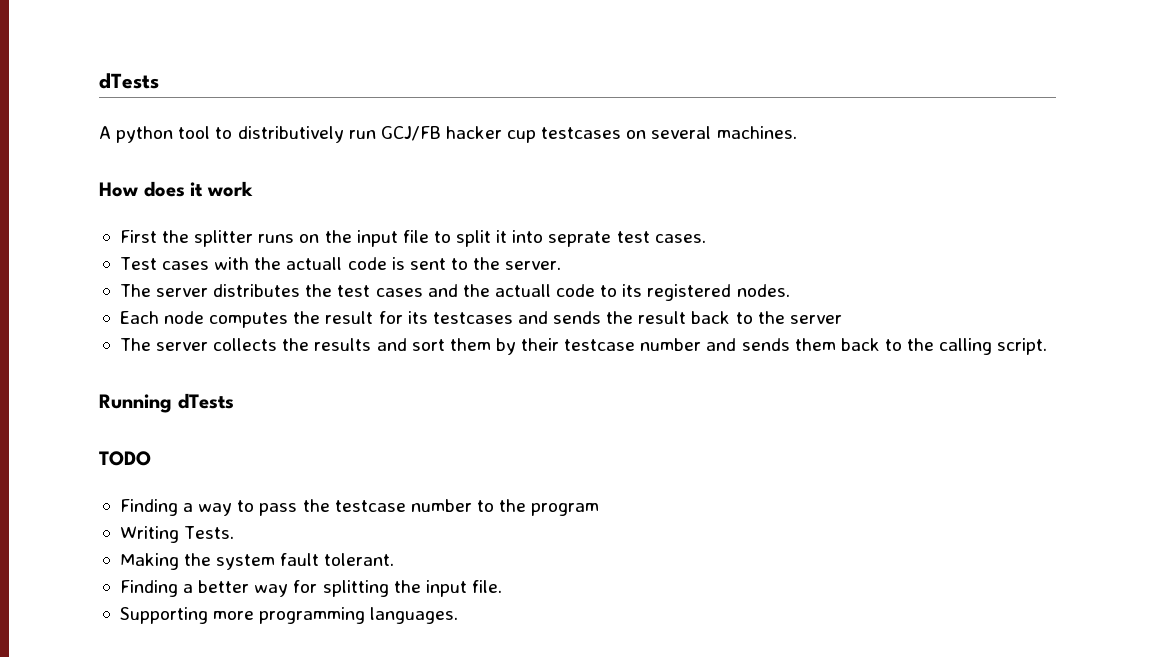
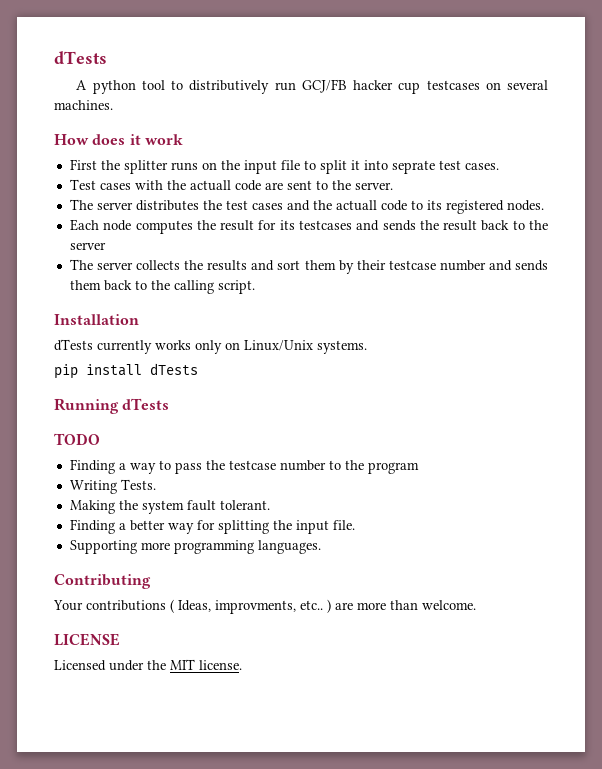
[391,257,405,270] is -> [264,182,283,190] are
(1048, 346) none -> [54,314,139,325] [54,339,367,354] [54,363,198,379] // Installation // dTests currently works only on Linux/Unix systems. // pip install dTests
(459, 615) none -> [54,574,151,589] [53,599,476,614] [54,633,120,646] [54,659,242,671] // Contributing // Your contributions ( Ideas, improvments, etc.. ) are more than welcome. // LICENSE // Licensed under the MIT license.

